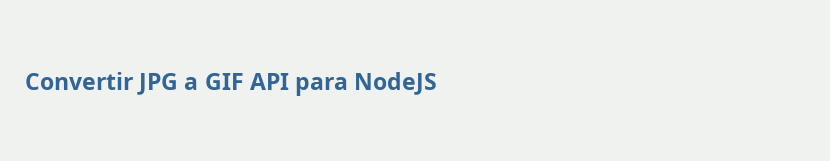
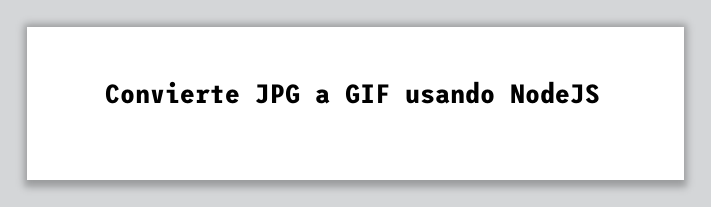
[25,72,133,90] Convertir -> [105,81,240,104] Convierte
[249,73,349,96] API para -> [405,81,495,104] usando

